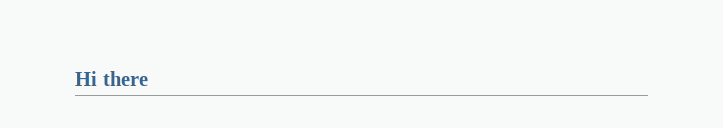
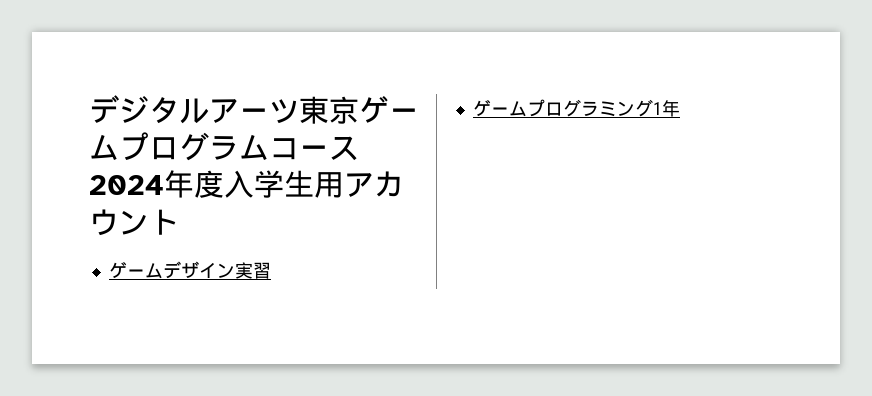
[75,71,148,86] Hi there -> [89,95,419,124] [89,132,359,161] [89,170,404,198] [89,209,179,236] [108,261,271,279] [472,99,680,117] デジタルアーツ東京ゲームプログラムコース2024年度入学生用アカウント // ゲームデザイン実習 // ゲームプログラミング1年

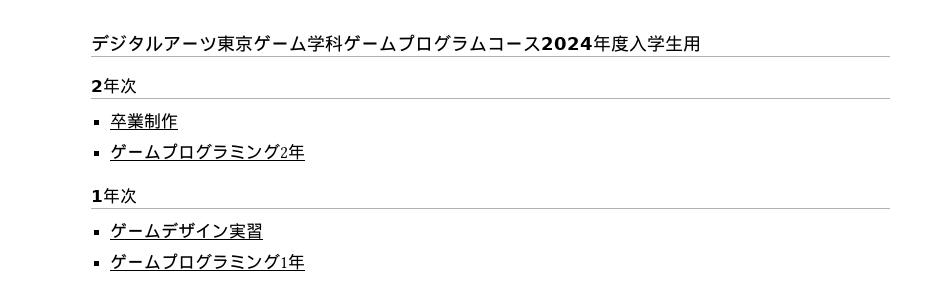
(119, 147) none -> [307,35,397,52] 学科ゲーム
[344,171,404,197] [89,209,179,236] アカウント -> [91,77,137,94] [109,113,178,129] [109,143,305,160] [91,187,137,204] // 2年次 // 卒業制作 // ゲームプログラミング2年 // 1年次

